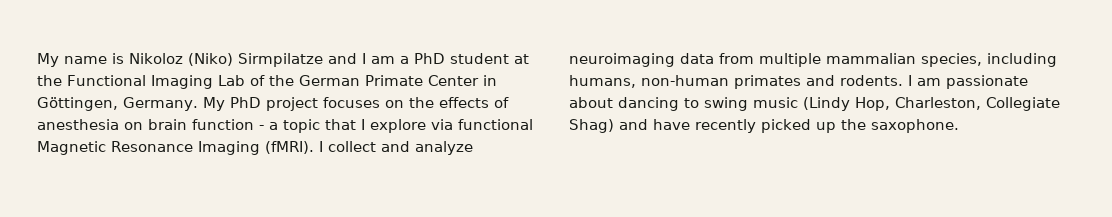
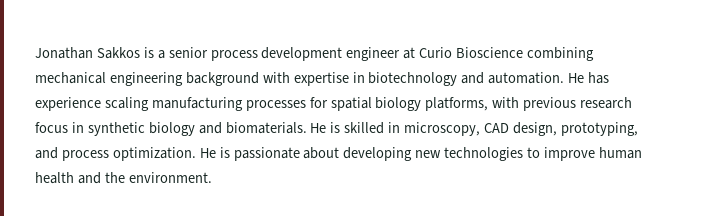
[37,53,529,67] [37,75,497,89] [37,97,509,111] [37,119,533,133] [37,141,473,155] [569,53,1057,67] [569,75,1028,89] [569,97,1060,111] [569,119,959,133] My name is Nikoloz (Niko) Sirmpilatze and I am a PhD student at the Functional Imaging Lab of the German Primate Center in Göttingen, Germany. My PhD project focuses on the effects of anesthesia on brain function - a topic that I explore via functional Magnetic Resonance Imaging (fMRI). I collect and analyze neuroimaging data from multiple mammalian species, including humans, non-human primates and rodents. I am passionate about dancing to swing music (Lindy Hop, Charleston, Collegiate Shag) and have recently picked up the saxophone. -> [35,47,595,61] [35,72,610,86] [35,97,633,111] [35,122,638,136] [35,147,642,161] [35,172,212,184] Jonathan Sakkos is a senior process development engineer at Curio Bioscience combining mechanical engineering background with expertise in biotechnology and automation. He has experience scaling manufacturing processes for spatial biology platforms, with previous research focus in synthetic biology and biomaterials. He is skilled in microscopy, CAD design, prototyping, and process optimization. He is passionate about developing new technologies to improve human health and the environment.

